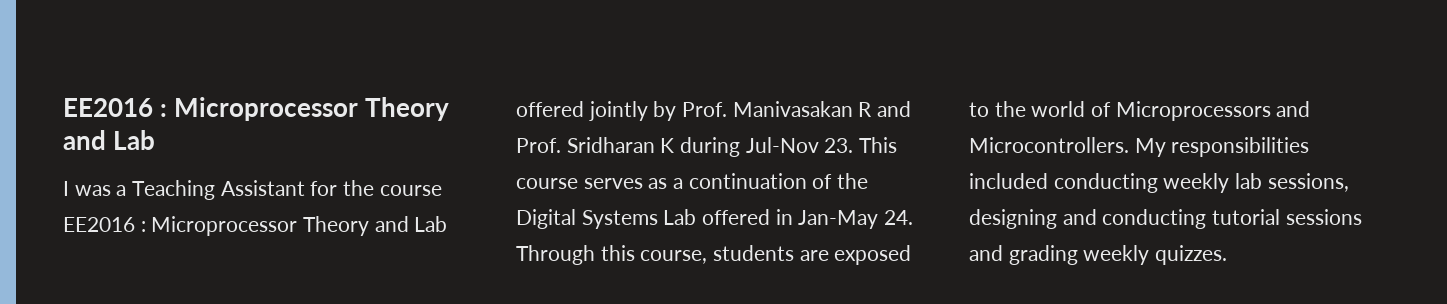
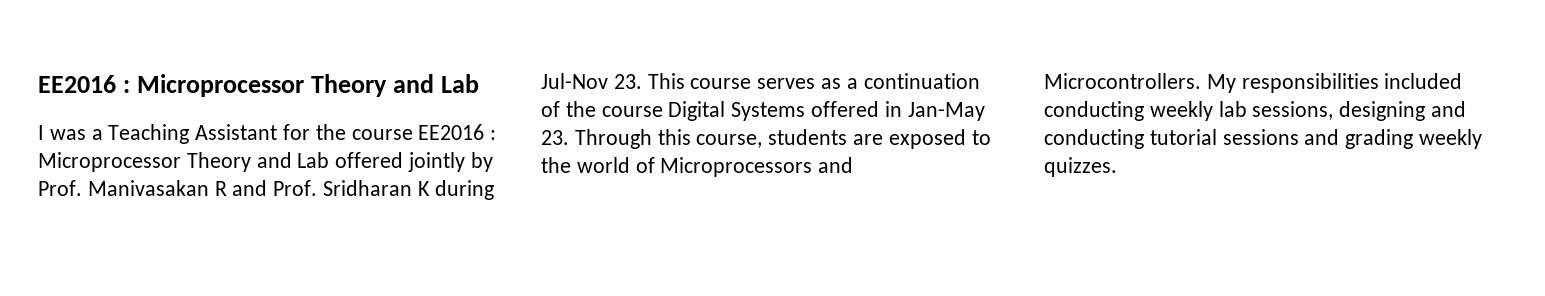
(869, 181) none -> [601,106,663,117] course
[663,209,697,225] Lab -> (806, 111) none
[884,210,914,225] 24. -> [541,130,569,145] 23.

